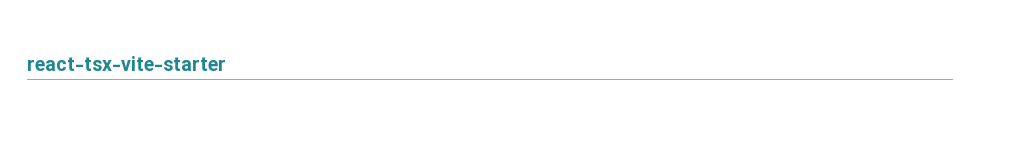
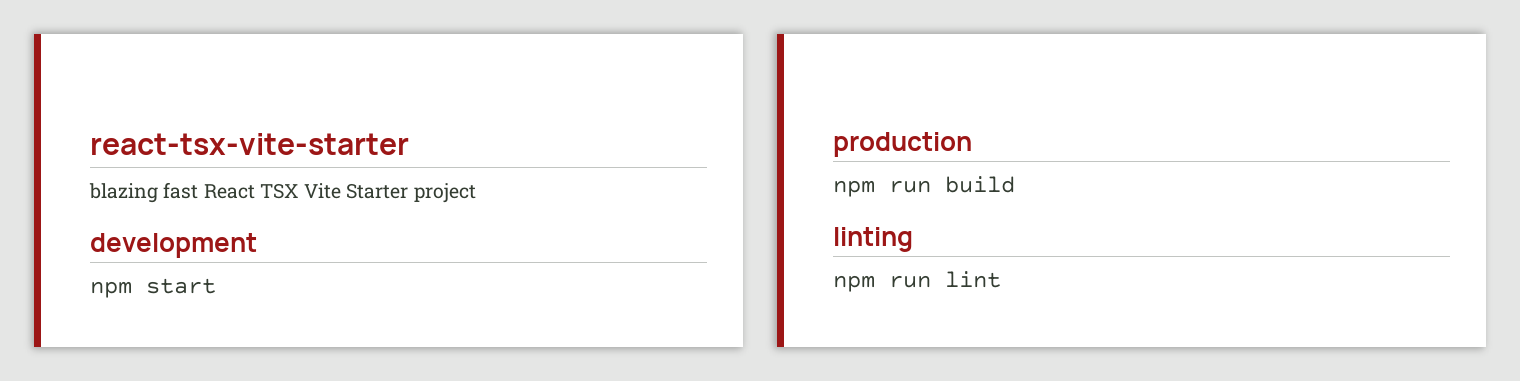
(226, 63) none -> [89,182,476,203] [90,233,257,258] [90,278,216,298] [833,132,972,157] [833,176,1015,197] [833,227,913,252] [833,271,1001,292] // blazing fast React TSX Vite Starter project // development // npm start // production // npm run build // linting // npm run lint

